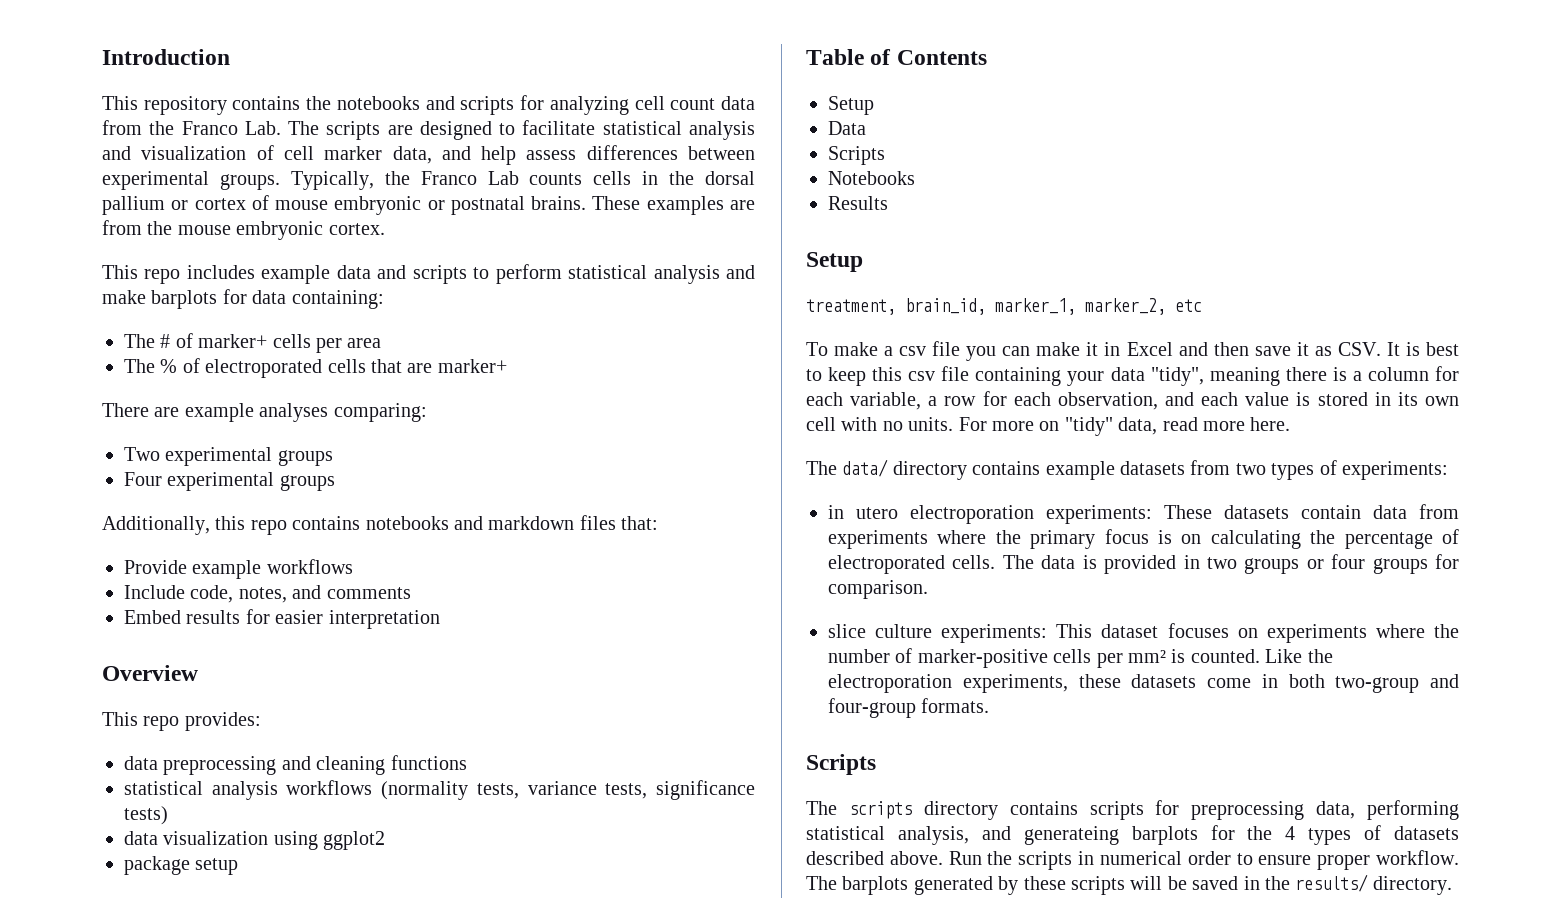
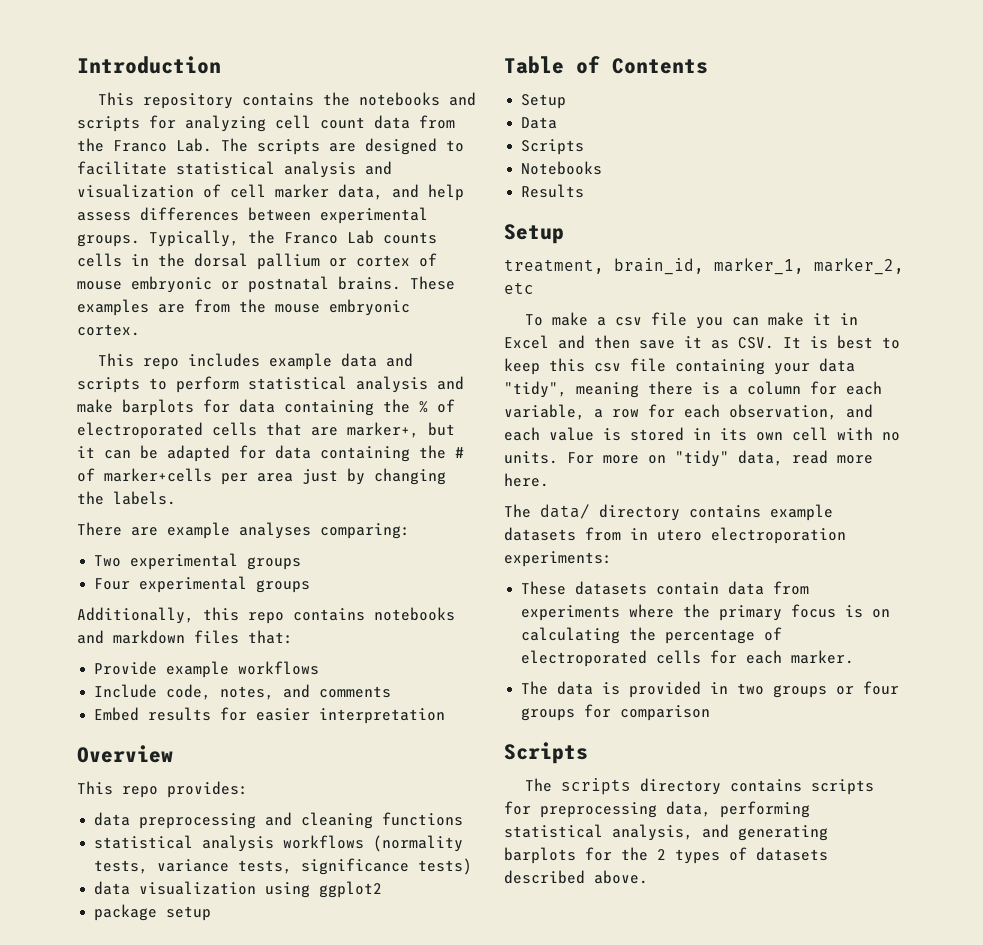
[291,290,384,309] [124,333,382,353] [124,359,155,373] containing: // The # of marker+ cells per area // The -> [284,399,410,416] containing the
[437,359,507,373] marker+ -> [347,422,455,438] [77,445,464,462] [77,468,446,485] [77,491,176,505] marker+, but it can be adapted for data containing the # of marker+cells per area just by changing the labels.
[1235,460,1448,480] two types of experiments: // -> (621, 534) none
(1152, 514) none -> (612, 559) //
[952,555,996,569] cells. -> [656,650,855,664] cells for each marker. //
[828,580,928,599] [828,623,1459,643] [828,648,1333,668] [828,674,1459,693] [828,698,990,718] comparison. // slice culture experiments: This dataset focuses on experiments where the number of marker-positive cells per mm² is counted. Like the electroporation experiments, these datasets come in both two-group and four-group formats. -> [620,705,711,721] comparison
[1023,826,1119,845] generateing -> [738,825,828,841] generating
[1285,826,1296,840] 4 -> [657,849,666,860] 2
[948,850,1459,870] [806,874,1452,895] Run the scripts in numerical order to ensure proper workflow. The barplots generated by these scripts will be saved in the results/ directory. -> (648, 877) none

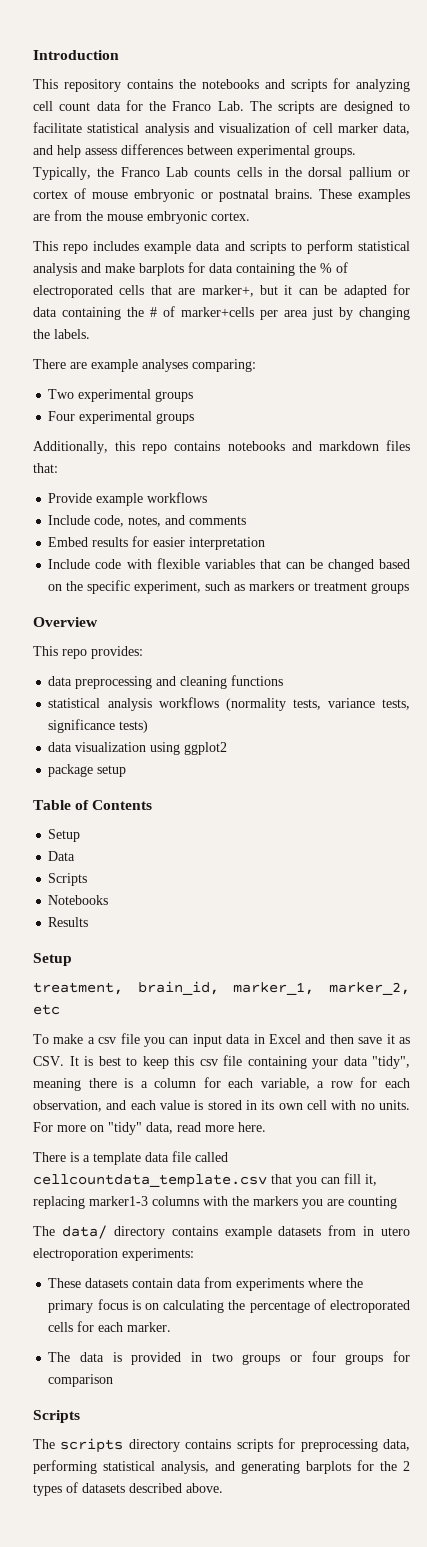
[419,115,455,129] from -> [125,100,143,111] for
(446, 716) none -> [48,558,410,572] [48,580,410,594] // Include code with flexible variables that can be changed based on the specific experiment, such as markers or treatment groups
[768,312,832,326] make it -> [192,1034,251,1047] input data
(549, 480) none -> [33,1151,228,1165] [33,1173,377,1188] [33,1196,397,1209] // There is a template data file called cellcountdata_template.csv that you can fill it, replacing marker1-3 columns with the markers you are counting

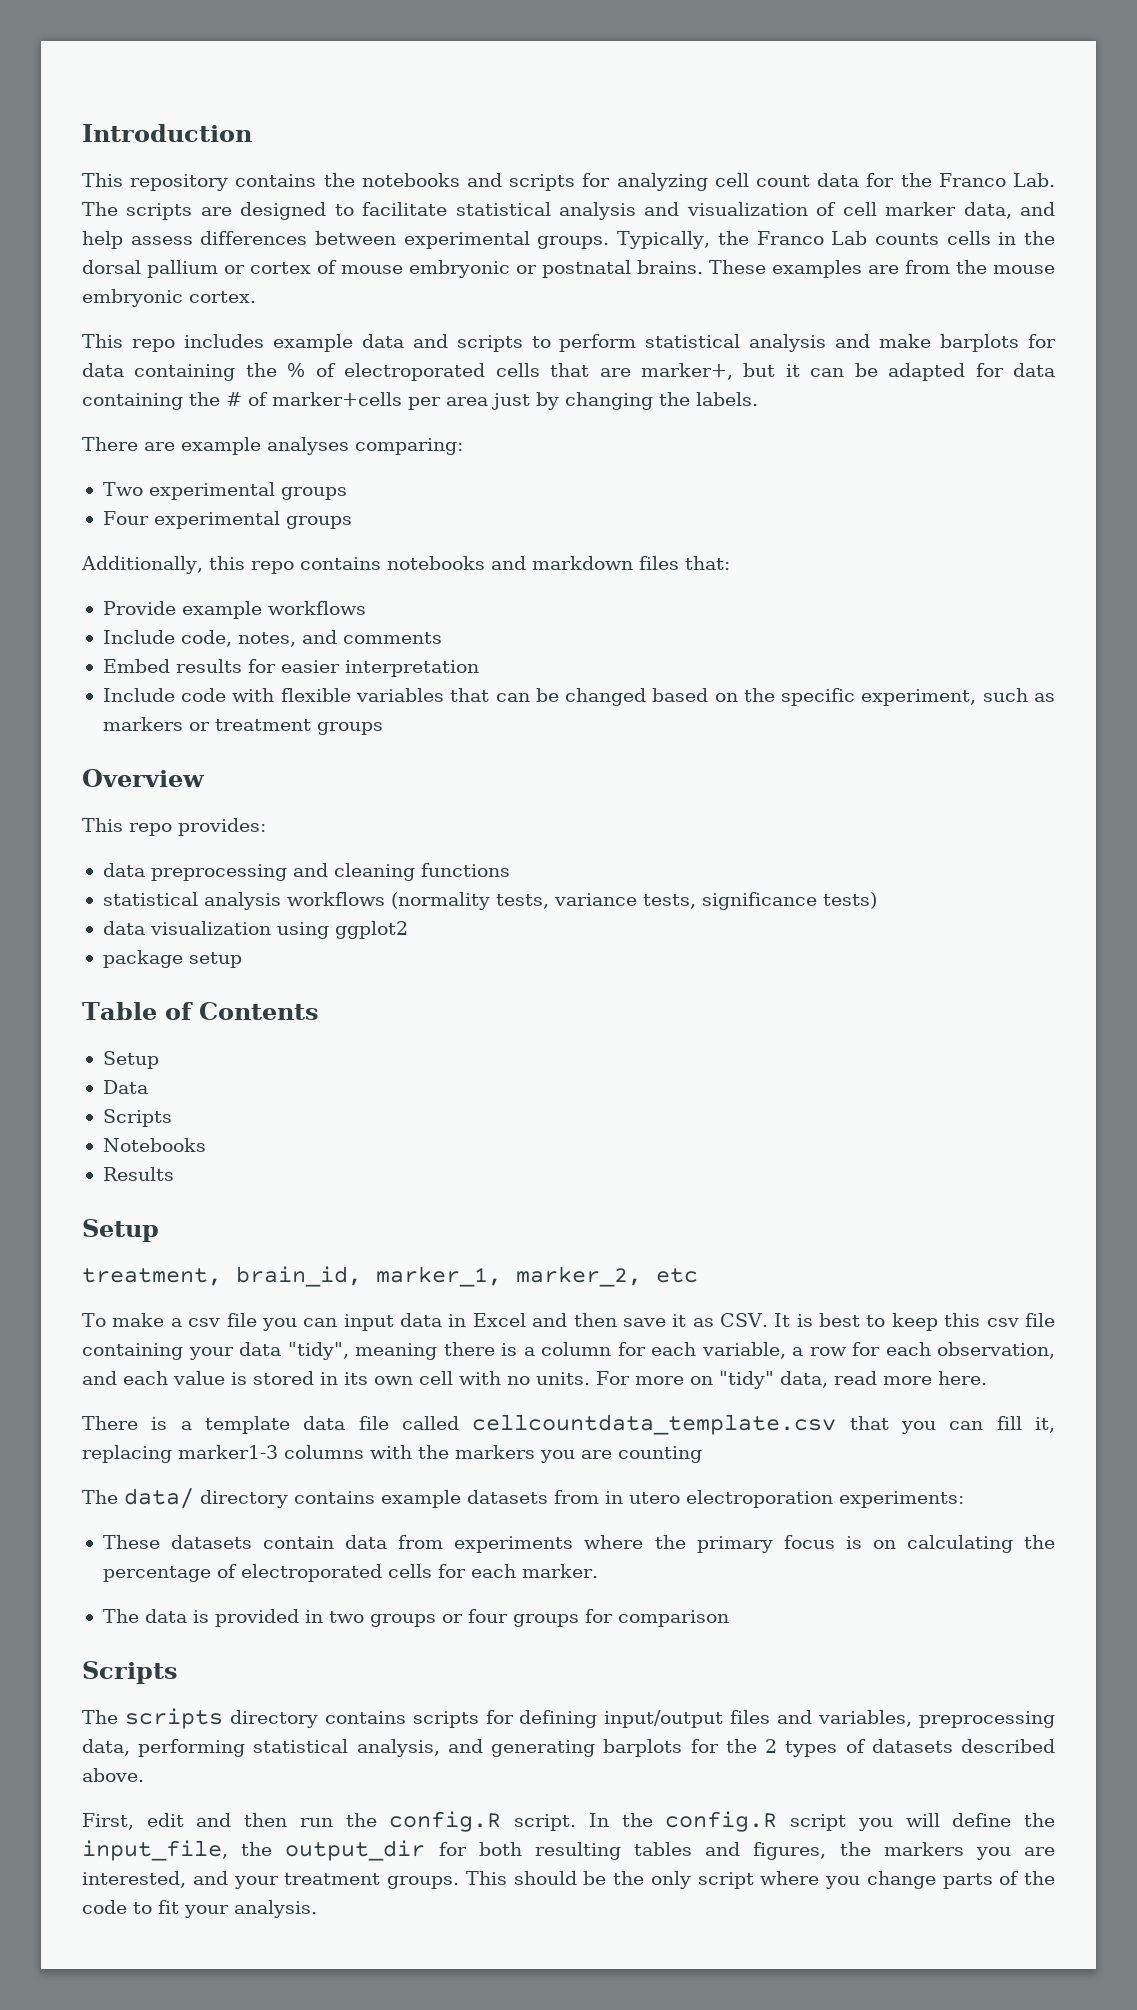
(296, 1443) none -> [519,1710,913,1728] defining input/output files and variables,
(223, 1488) none -> [82,1811,1056,1832] [82,1840,1055,1861] [82,1871,1055,1889] [82,1900,317,1918] // First, edit and then run the config.R script. In the config.R script you will define the input_file, the output_dir for both resulting tables and figures, the markers you are interested, and your treatment groups. This should be the only script where you change parts of the code to fit your analysis.

